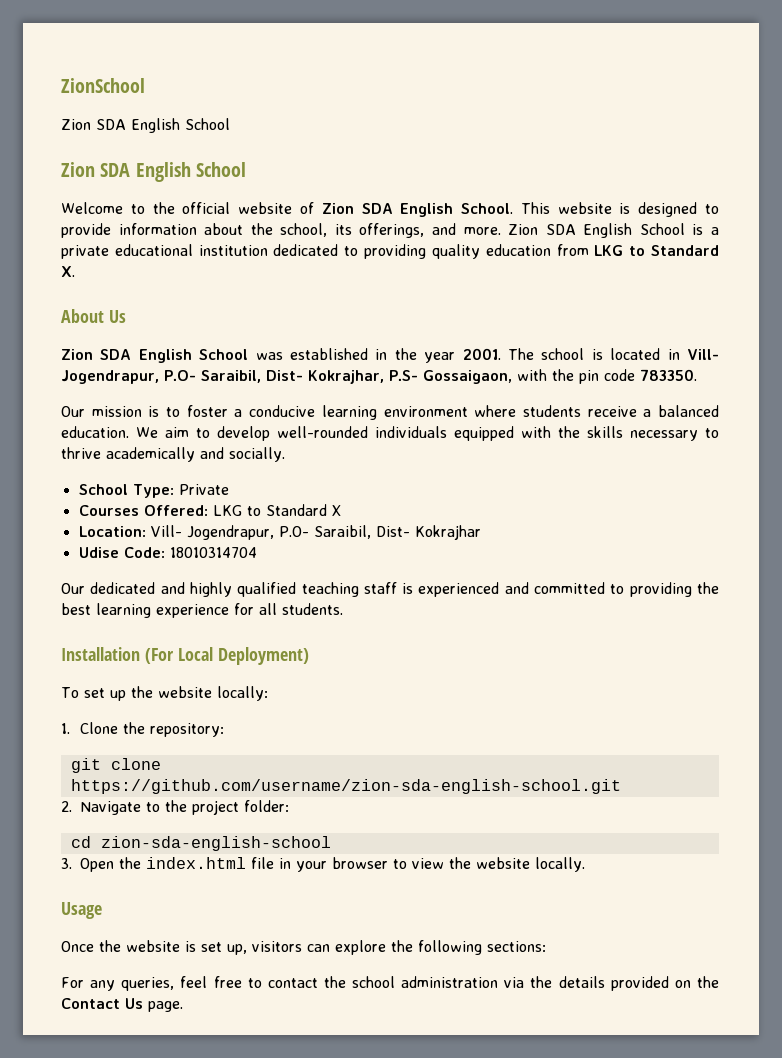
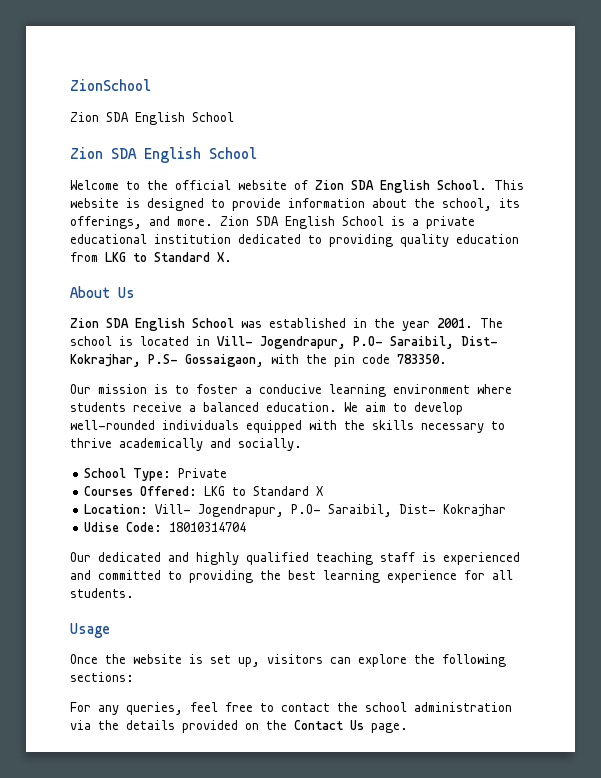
[61,647,309,665] [61,686,268,701] [61,722,224,737] [70,758,161,773] [70,779,621,794] [61,800,289,815] [70,836,331,851] [61,857,585,872] // Installation (For Local Deployment) // To set up the website locally: // 1. Clone the repository: // git clone https://github.com/username/zion-sda-english-school.git // 2. Navigate to the project folder: // cd zion-sda-english-school // 3. Open the index.html file in your browser to view the website locally. -> (134, 593) none

